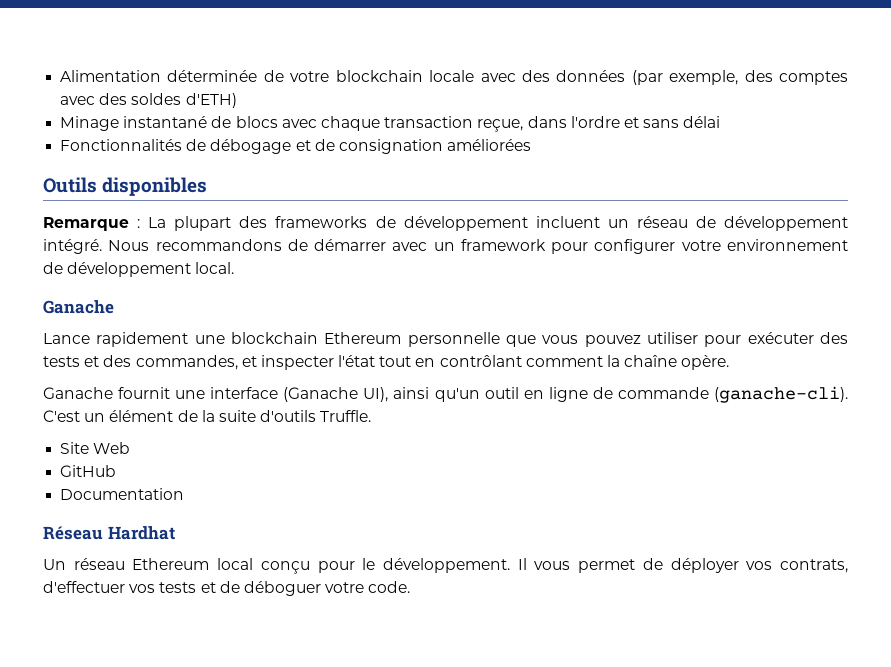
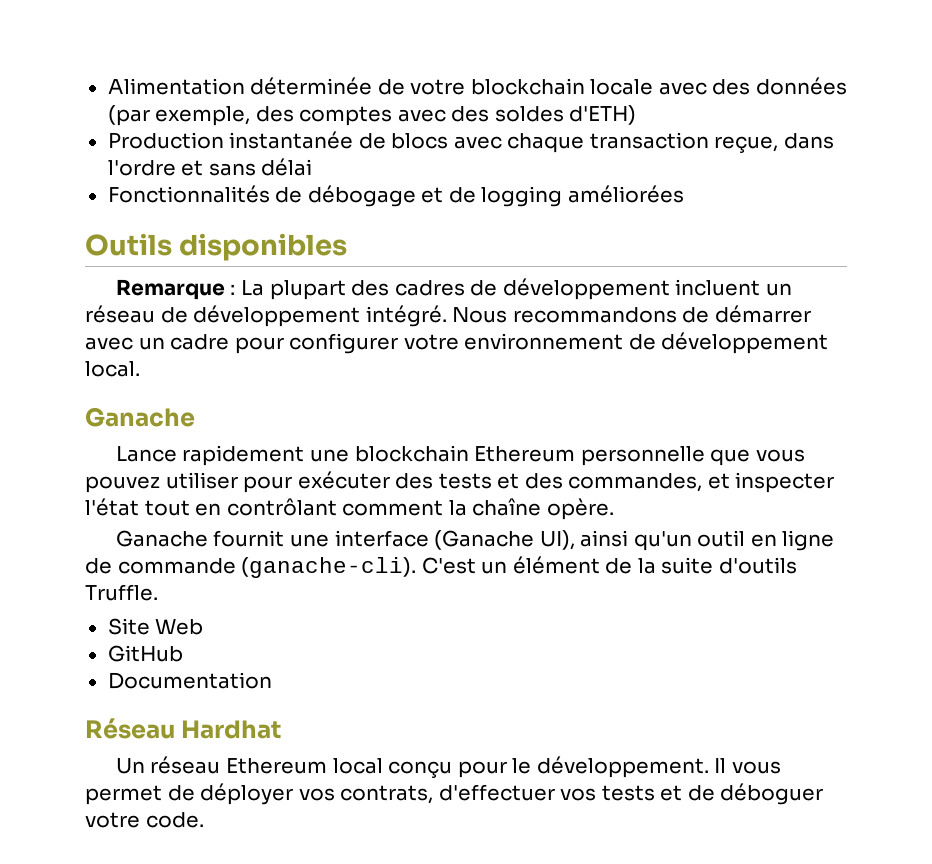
[60,116,208,131] Minage instantané -> [107,131,354,149] Production instantanée
[338,139,443,154] consignation -> [481,186,563,207] logging
[275,216,368,228] frameworks -> [394,280,465,296] cadres
[460,239,546,251] framework -> [170,334,230,350] cadre

